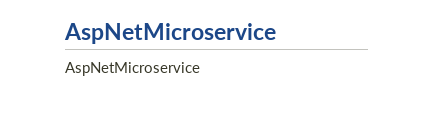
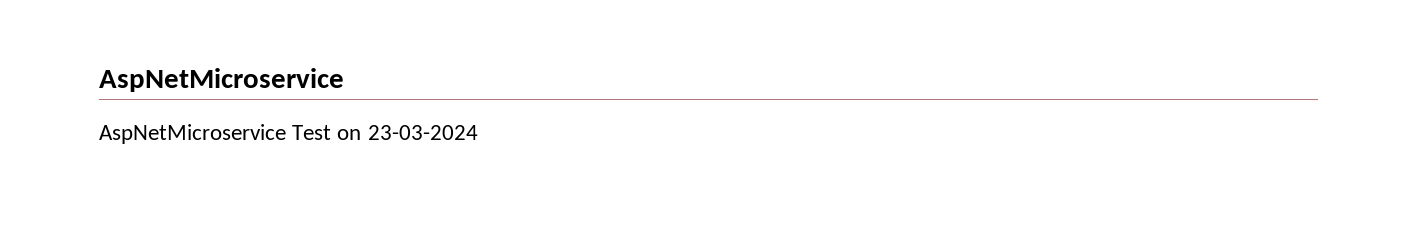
(200, 69) none -> [292,125,478,140] Test on 23-03-2024

